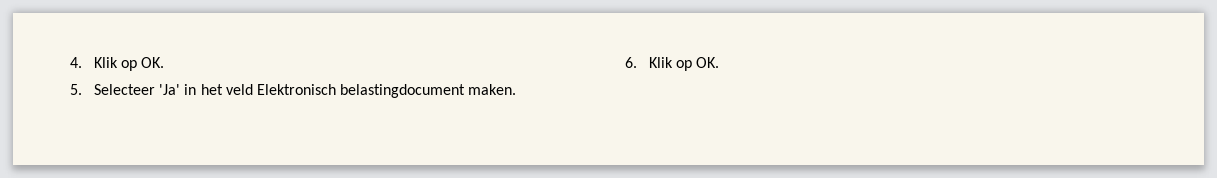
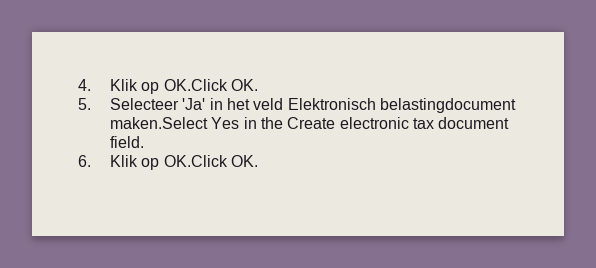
(138, 65) none -> [163,79,228,91] OK.Click
[468,84,517,95] maken. -> [109,117,510,129] [109,136,144,148] maken.Select Yes in the Create electronic tax document field.
(693, 65) none -> [163,155,228,167] OK.Click

